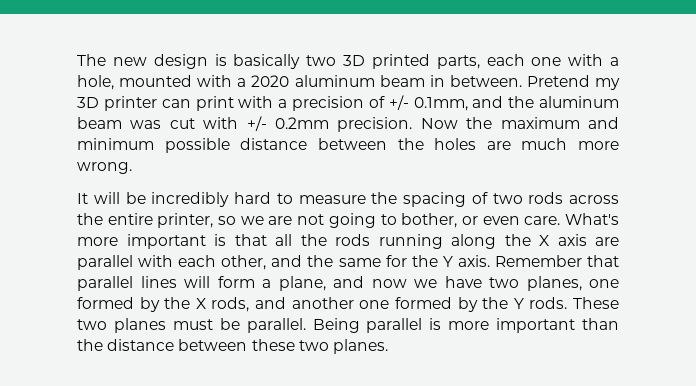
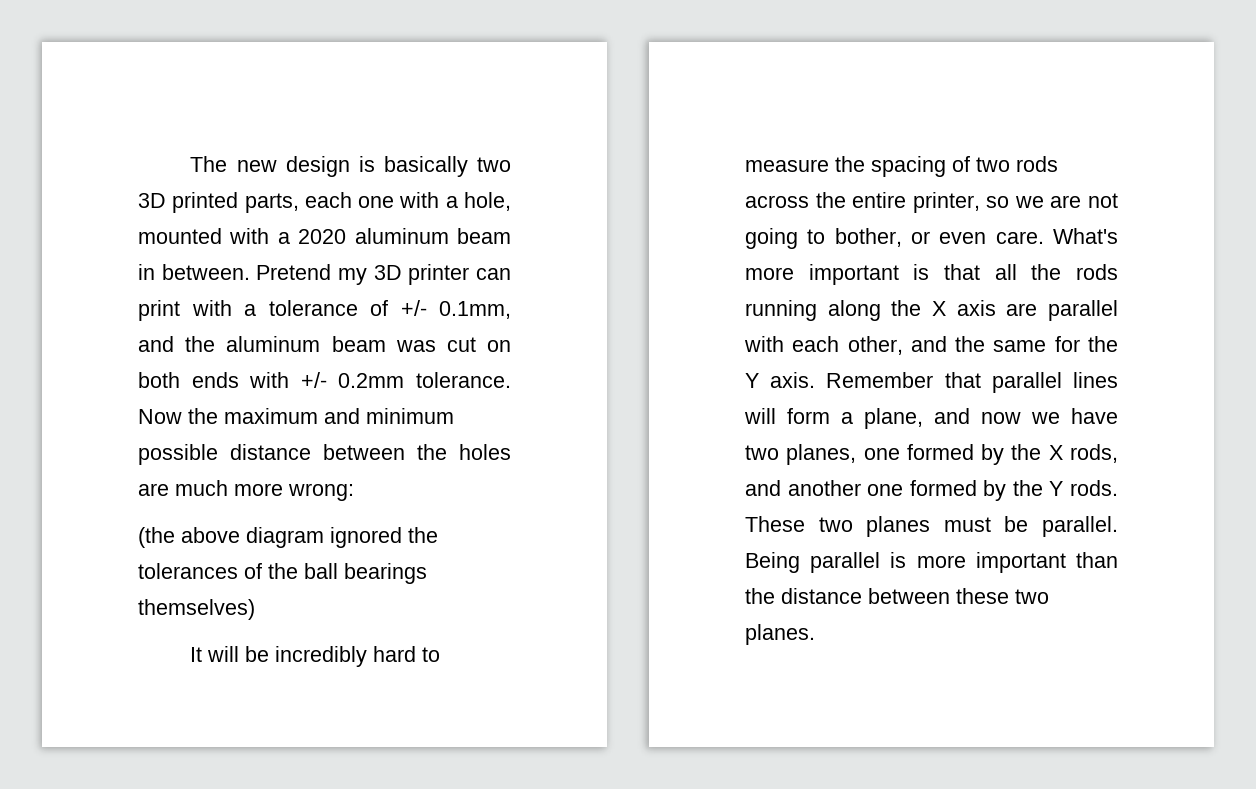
[292,96,364,111] precision -> [268,300,358,316] tolerance
(195, 123) none -> [487,340,512,352] [138,372,239,388] on both ends
[337,117,413,132] precision. -> [416,372,511,388] tolerance.
[77,162,132,174] wrong. -> [288,483,354,501] [138,527,438,548] [138,563,427,584] [138,599,255,620] wrong: // (the above diagram ignored the tolerances of the ball bearings themselves)

